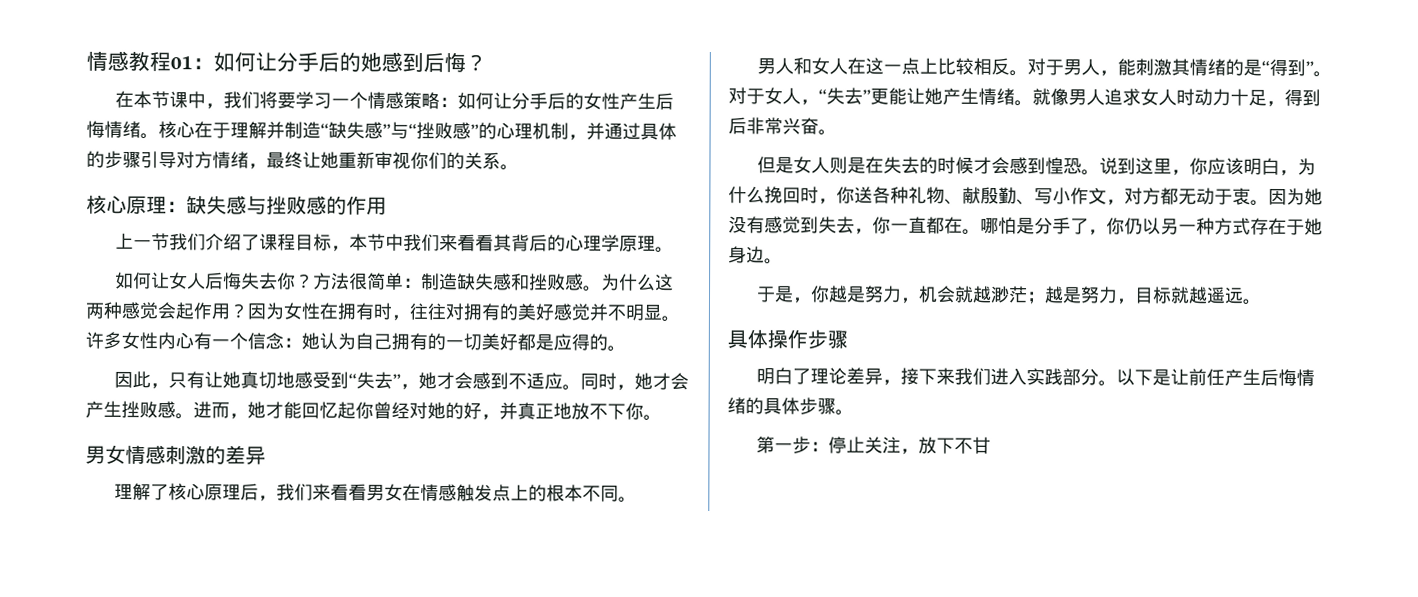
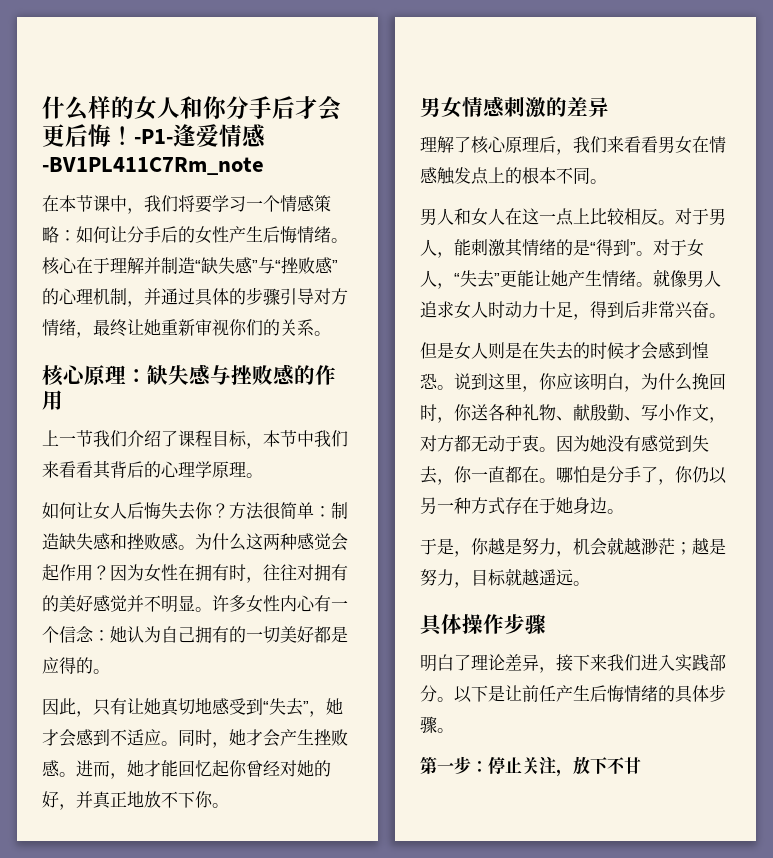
[86,50,487,73] 情感教程01：如何让分手后的她感到后悔？ -> [42,96,341,121] [42,124,266,148] [42,157,264,175] 什么样的女人和你分手后才会更后悔！-P1-逢爱情感-BV1PL411C7Rm_note

